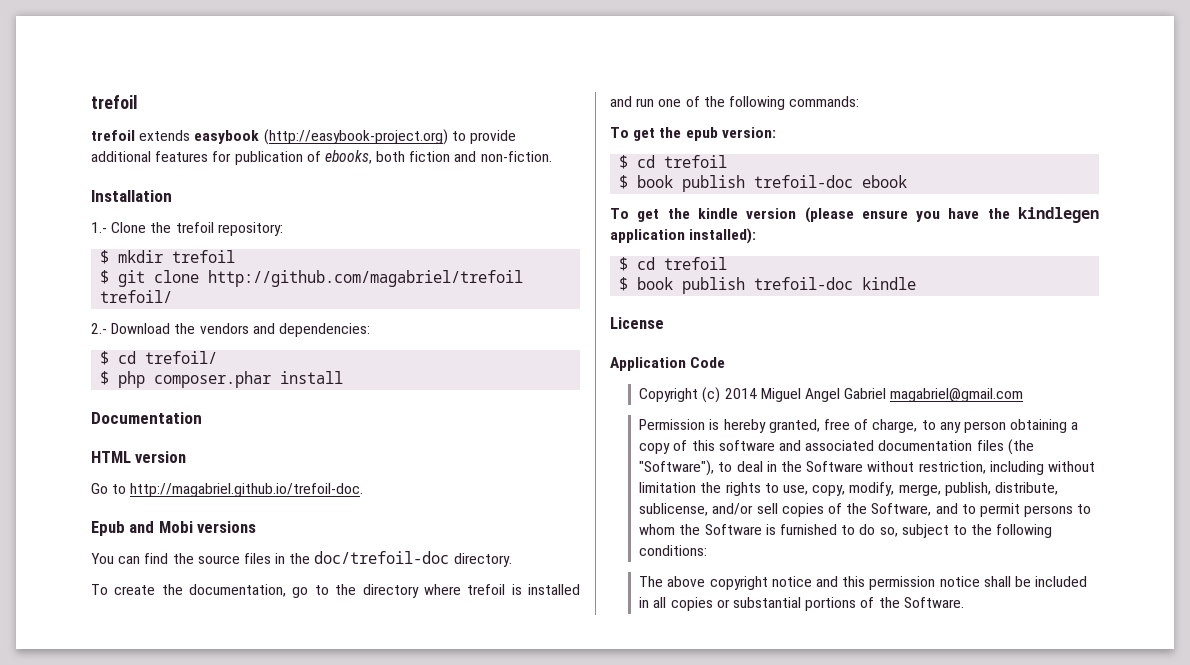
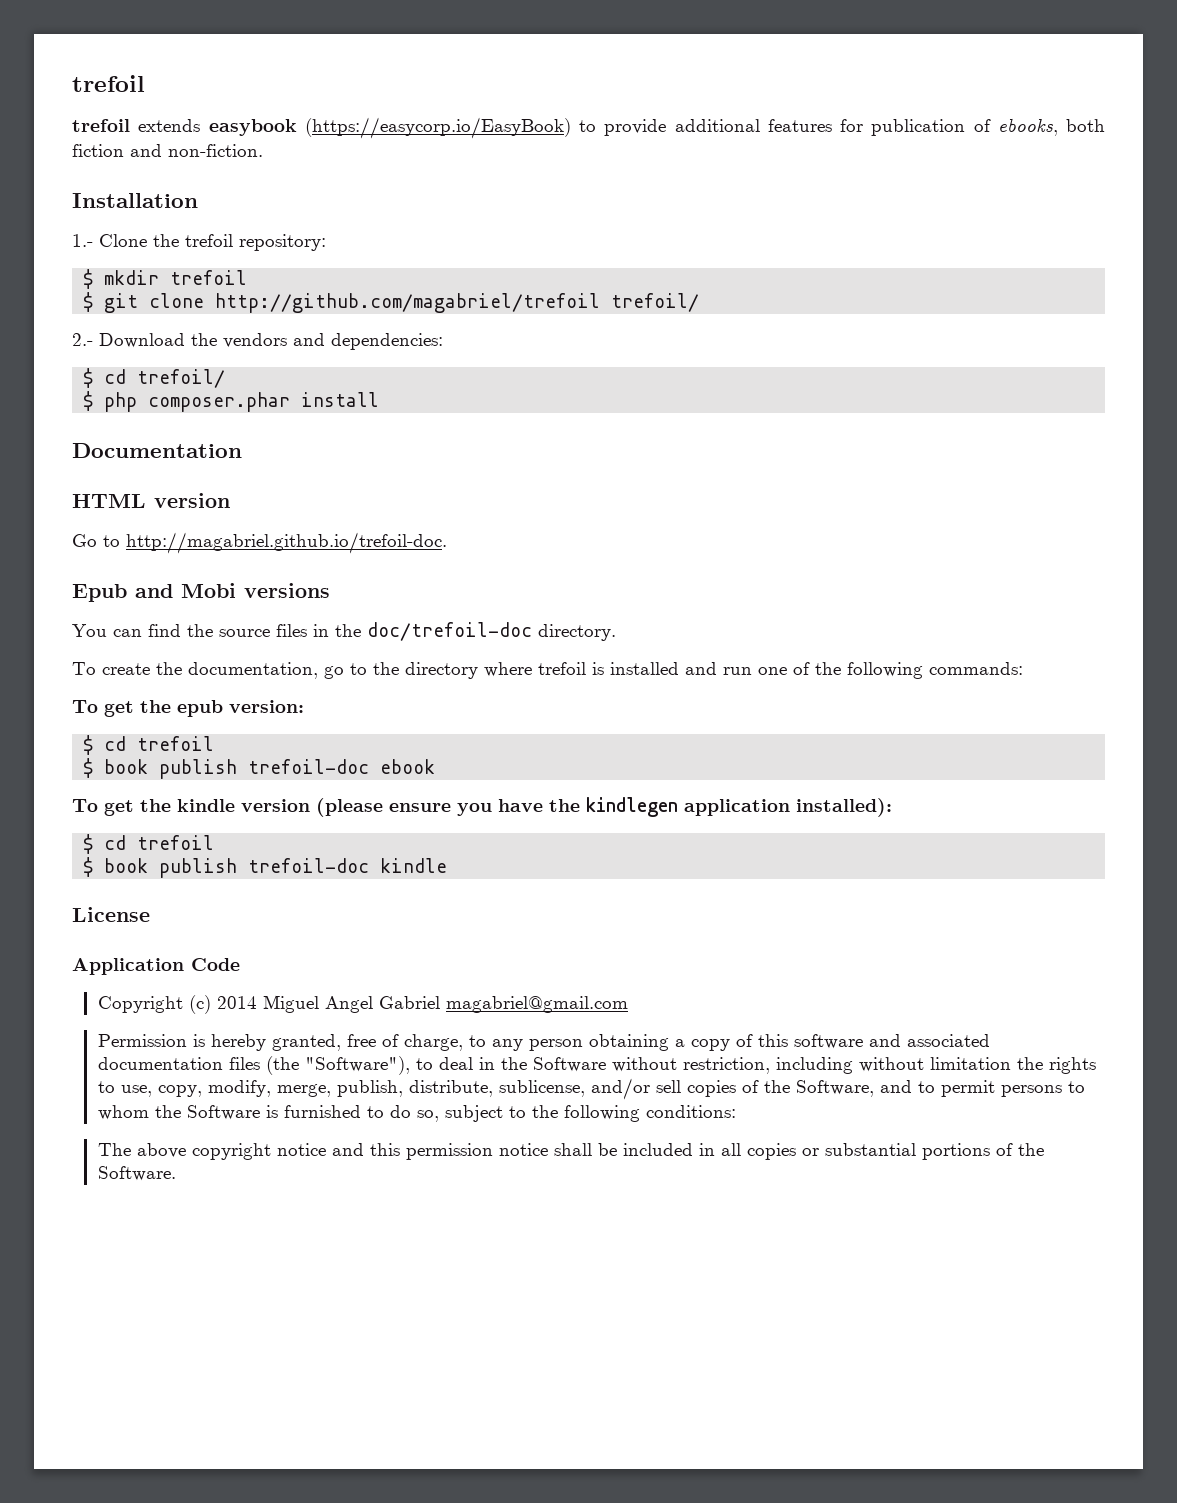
[263,129,448,145] (http://easybook-project.org) -> [304,117,571,139] (https://easycorp.io/EasyBook)

